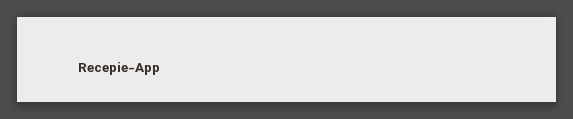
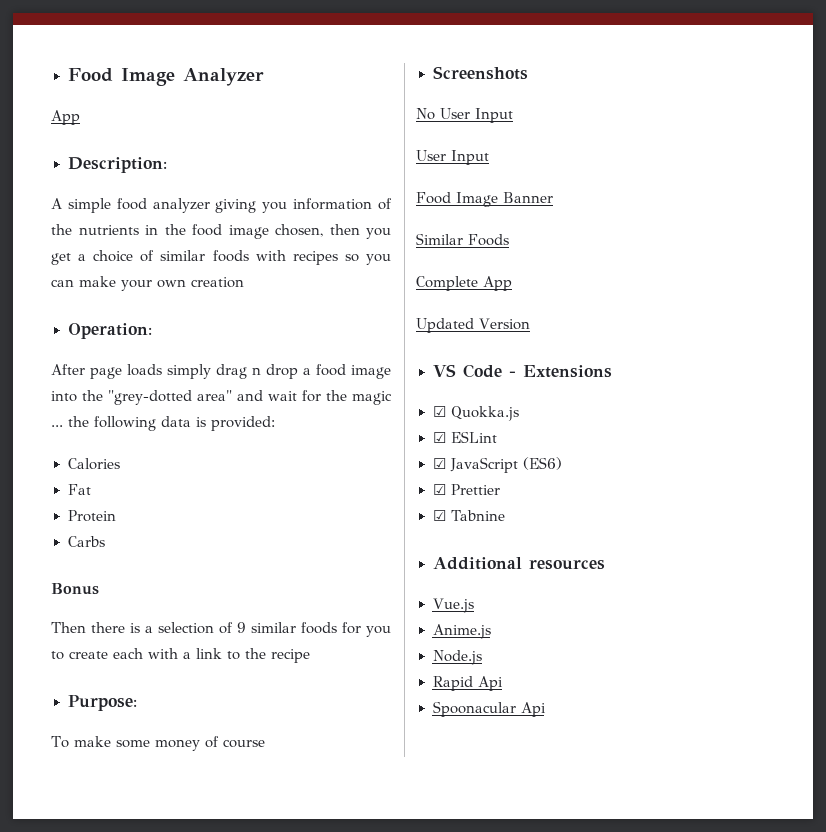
[78,62,160,75] Recepie-App -> [67,68,264,86] [51,110,80,125] [67,157,167,173] [51,198,392,213] [51,224,391,239] [51,250,391,265] [51,276,244,291] [67,323,152,339] [51,364,391,379] [51,390,392,405] [51,416,275,431] [67,458,120,470] [67,484,91,495] [67,510,116,522] [67,536,105,547] [51,583,99,595] [51,622,391,637] [51,648,310,663] [67,695,137,711] [51,736,265,751] [432,66,528,80] [416,108,513,123] [416,150,489,165] [416,192,553,207] [416,233,509,246] [416,276,512,291] [416,318,530,333] [432,364,612,378] [432,406,519,421] [432,431,497,443] [432,457,562,473] [432,484,500,495] [432,510,506,521] [432,557,605,570] [432,598,474,613] [432,624,491,639] [432,650,482,665] [432,676,503,691] [432,701,546,717] Food Image Analyzer // App // Description: // A simple food analyzer giving you information of the nutrients in the food image chosen, then you get a choice of similar foods with recipes so you can make your own creation // Operation: // After page loads simply drag n drop a food image into the "grey-dotted area" and wait for the magic ... the following data is provided: // Calories // Fat // Protein // Carbs // Bonus // Then there is a selection of 9 similar foods for you to create each with a link to the recipe // Purpose: // To make some money of course // Screenshots // No User Input // User Input // Food Image Banner // Similar Foods // Complete App // Updated Version // VS Code - Extensions // ☑ Quokka.js // ☑ ESLint // ☑ JavaScript (ES6) // ☑ Prettier // ☑ Tabnine // Additional resources // Vue.js // Anime.js // Node.js // Rapid Api // Spoonacular Api

